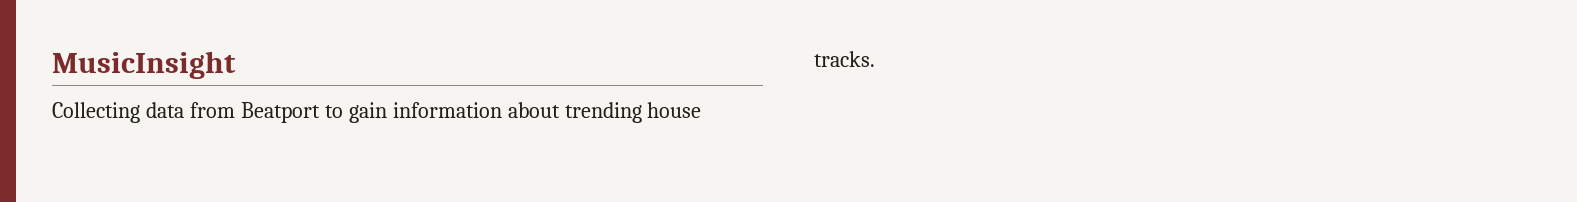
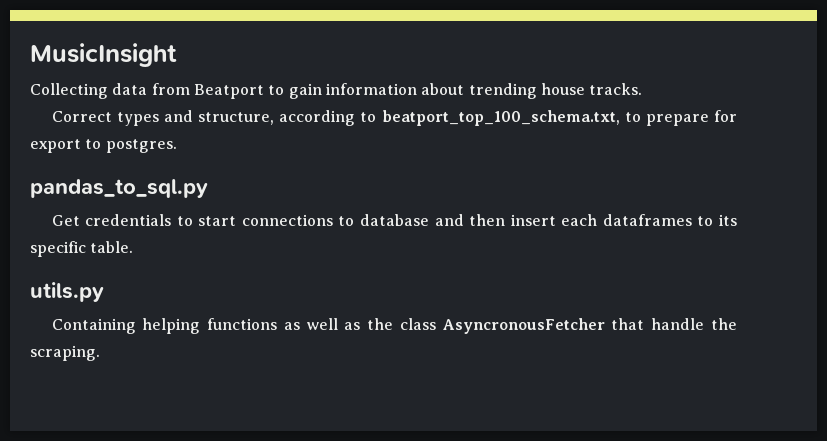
(875, 59) none -> [51,110,737,126] [30,139,177,153] [30,179,208,198] [51,214,738,226] [30,241,134,257] [30,282,104,302] [51,318,738,334] [30,345,100,361] // Correct types and structure, according to beatport_top_100_schema.txt, to prepare for export to postgres. // pandas_to_sql.py // Get credentials to start connections to database and then insert each dataframes to its specific table. // utils.py // Containing helping functions as well as the class AsyncronousFetcher that handle the scraping.

